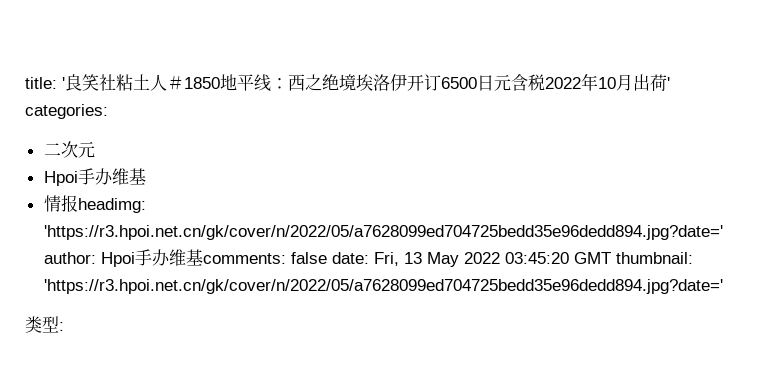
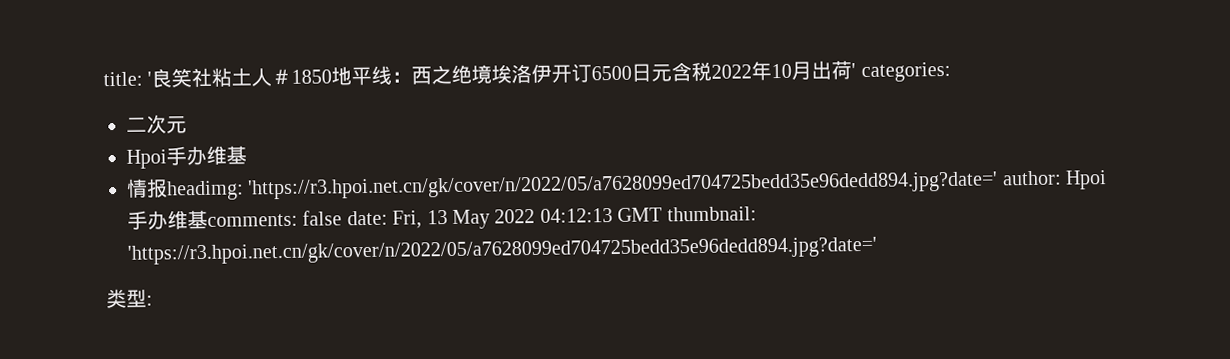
[504,252,569,264] 03:45:20 -> [539,208,613,223] 04:12:13

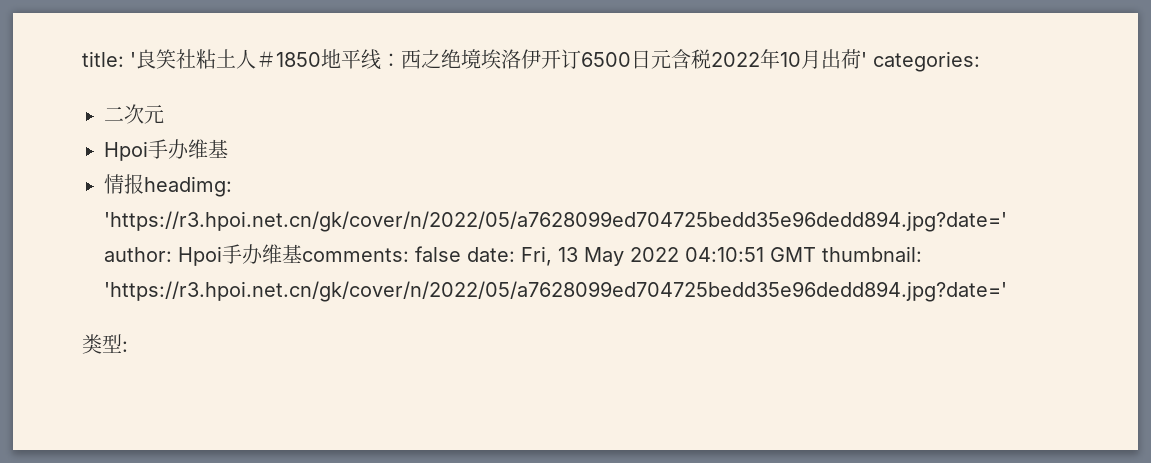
[539,208,613,223] 04:12:13 -> [685,247,764,262] 04:10:51

